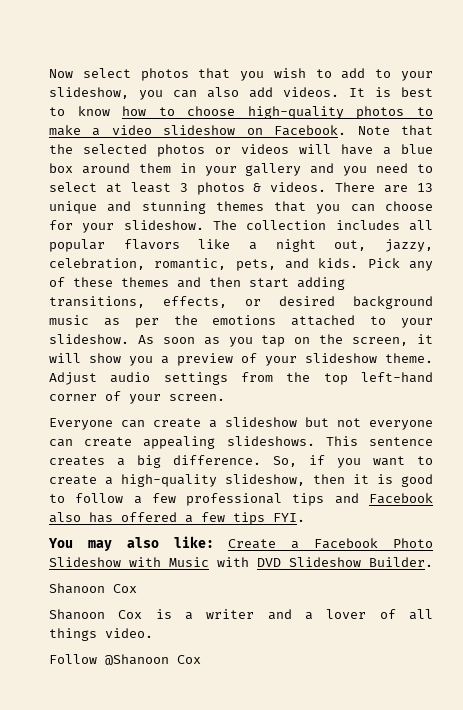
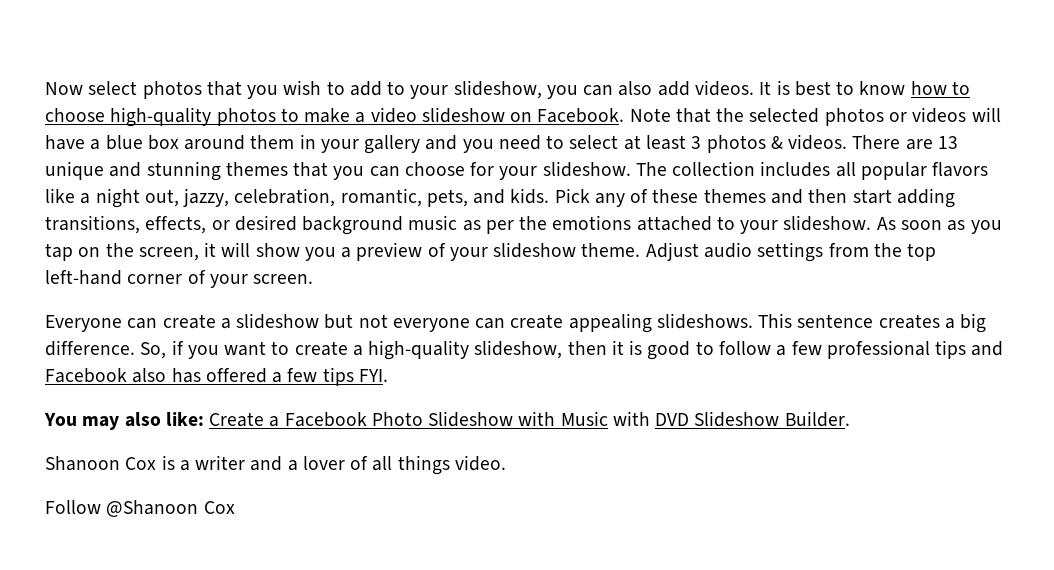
[49,609,143,620] // Shanoon Cox -> (157, 463) none

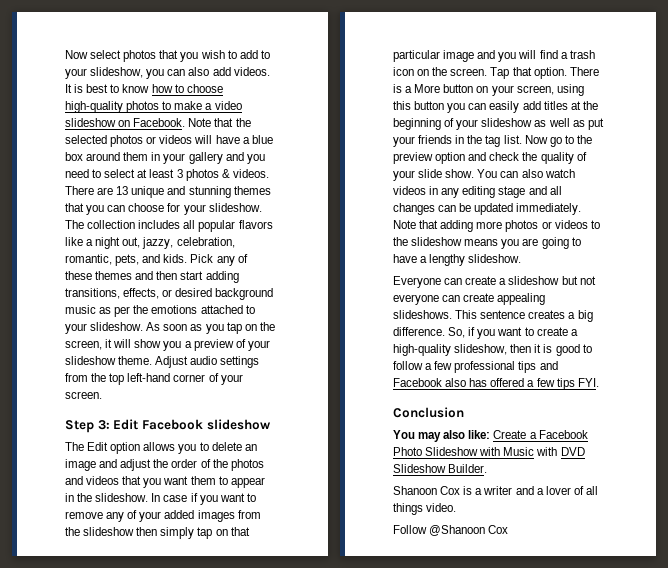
(314, 279) none -> [65,419,271,433] [65,442,257,454] [65,459,264,471] [65,476,265,488] [65,493,256,505] [65,510,261,522] [65,527,250,539] [393,50,595,62] [393,67,599,79] [393,84,584,96] [393,101,598,113] [393,118,604,130] [393,135,592,147] [393,152,587,164] [393,169,575,181] [393,186,562,198] [393,203,582,215] [393,220,600,232] [393,237,581,249] [393,254,522,266] // Step 3: Edit Facebook slideshow // The Edit option allows you to delete an image and adjust the order of the photos and videos that you want them to appear in the slideshow. In case if you want to remove any of your added images from the slideshow then simply tap on that particular image and you will find a trash icon on the screen. Tap that option. There is a More button on your screen, using this button you can easily add titles at the beginning of your slideshow as well as put your friends in the tag list. Now go to the preview option and check the quality of your slide show. You can also watch videos in any editing stage and all changes can be updated immediately. Note that adding more photos or videos to the slideshow means you are going to have a lengthy slideshow.
(388, 375) none -> [393,407,464,418] // Conclusion

